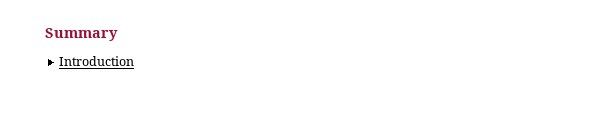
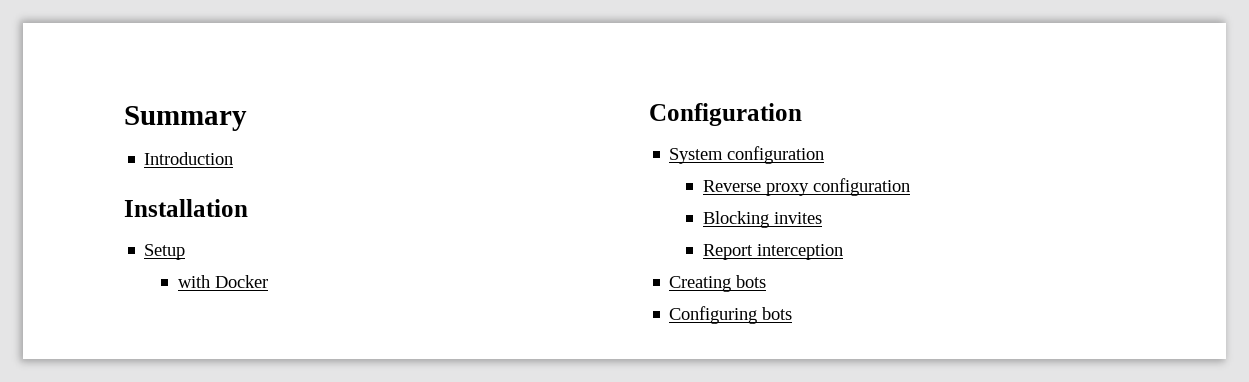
(134, 61) none -> [124,199,248,217] [144,244,186,260] [178,275,269,288] [649,103,802,126] [669,146,825,164] [703,178,911,196] [703,211,823,228] [703,244,844,260] [669,275,767,292] [669,306,793,324] // Installation // Setup // with Docker // Configuration // System configuration // Reverse proxy configuration // Blocking invites // Report interception // Creating bots // Configuring bots

